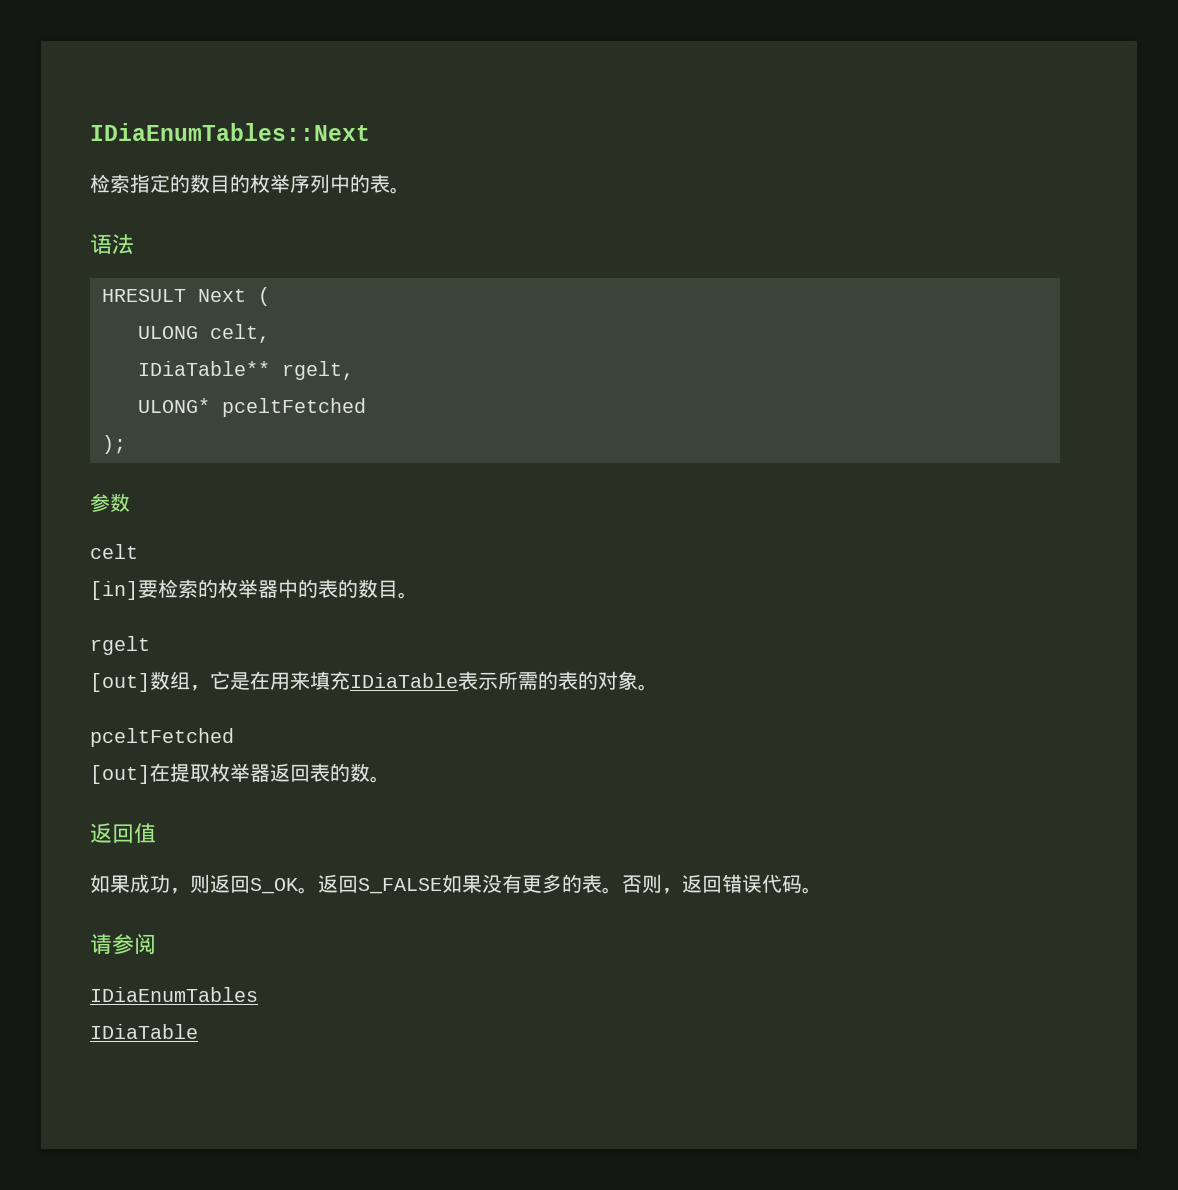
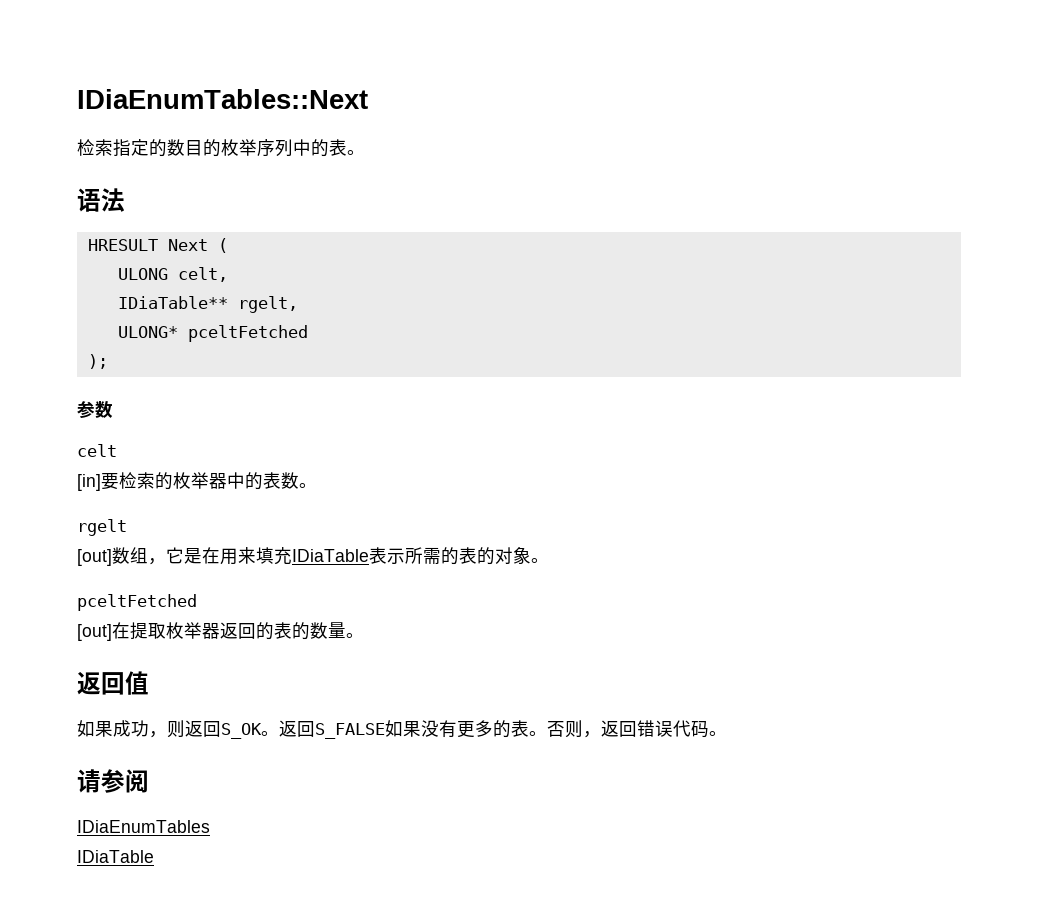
[338,579,398,598] 的数目 -> [281,472,299,489] 数
[310,763,370,782] 表的数 -> [256,622,346,640] 的表的数量

